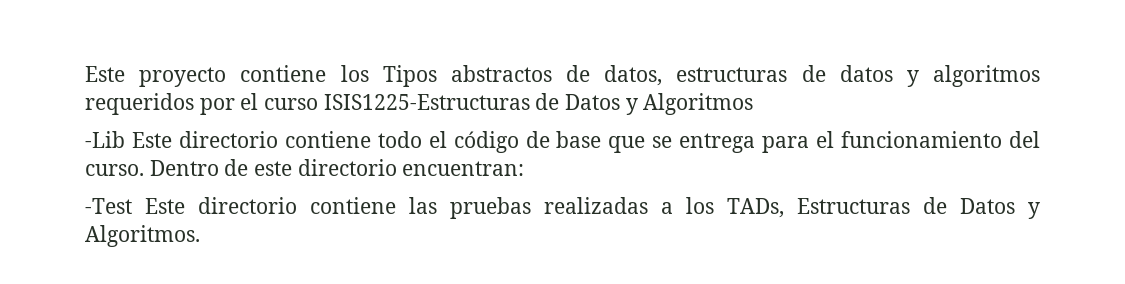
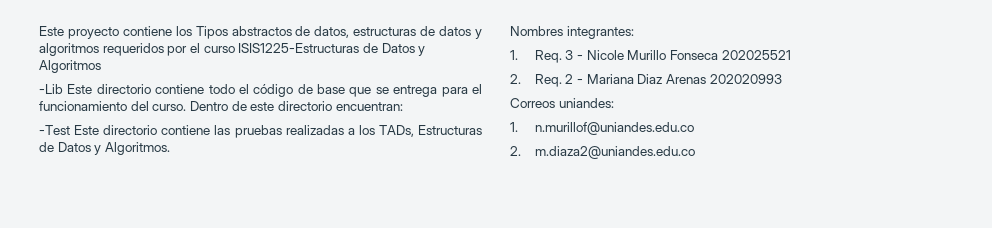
(200, 236) none -> [510,26,634,39] [510,50,791,63] [510,74,782,87] [510,98,614,108] [510,122,694,135] [510,146,695,159] // Nombres integrantes: // 1. Req. 3 - Nicole Murillo Fonseca 202025521 // 2. Req. 2 - Mariana Diaz Arenas 202020993 // Correos uniandes: // 1. n.murillof@uniandes.edu.co // 2. m.diaza2@uniandes.edu.co

